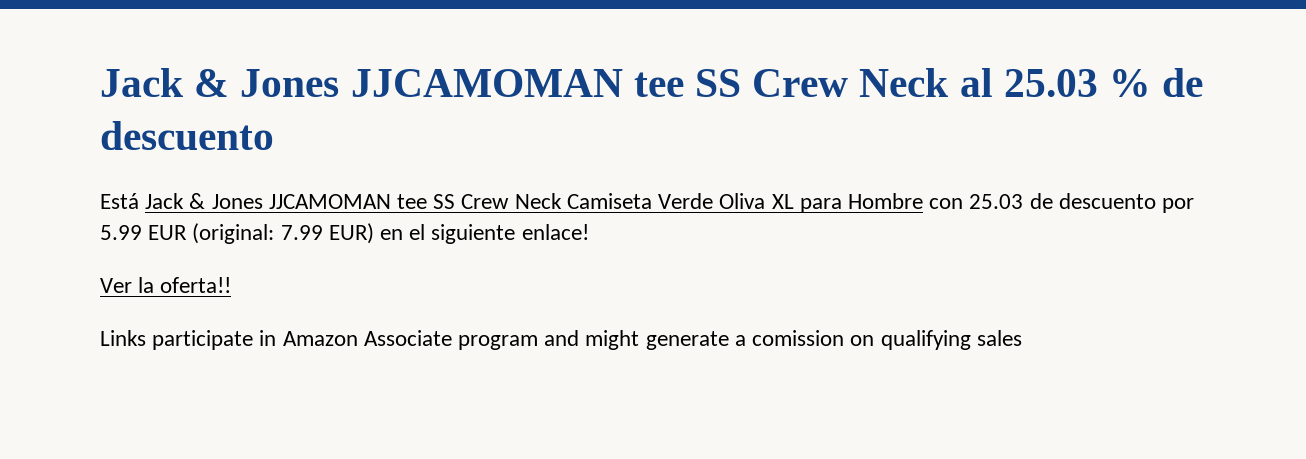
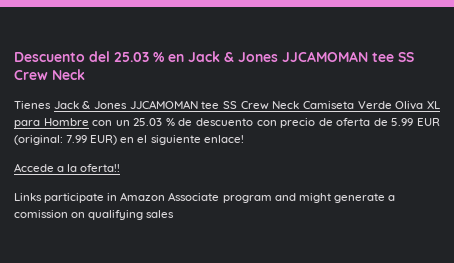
[100,68,1204,97] [100,121,274,150] [100,193,139,209] Jack & Jones JJCAMOMAN tee SS Crew Neck al 25.03 % de descuento // Está -> [14,51,414,62] [14,69,85,80] [14,101,51,109] Descuento del 25.03 % en Jack & Jones JJCAMOMAN tee SS Crew Neck // Tienes
[969,193,1194,213] 25.03 de descuento por -> [115,118,388,128] un 25.03 % de descuento con precio de oferta de
[100,278,132,293] Ver -> [14,163,65,172] Accede a

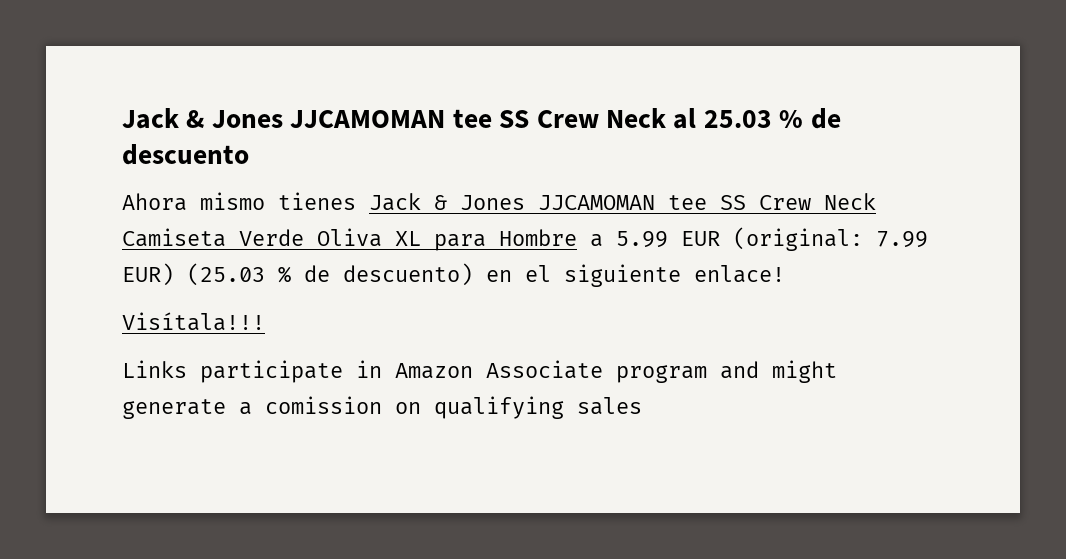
[14,51,414,62] [14,69,85,80] [14,101,51,109] Descuento del 25.03 % en Jack & Jones JJCAMOMAN tee SS Crew Neck // Tienes -> [122,108,841,129] [122,144,249,165] [122,192,356,211] Jack & Jones JJCAMOMAN tee SS Crew Neck al 25.03 % de descuento // Ahora mismo tienes
[92,118,388,128] con un 25.03 % de descuento con precio de oferta de -> [590,234,603,247] a
(118, 140) none -> [187,263,473,286] (25.03 % de descuento)
[14,163,121,172] Accede a la oferta!! -> [122,312,265,331] Visítala!!!

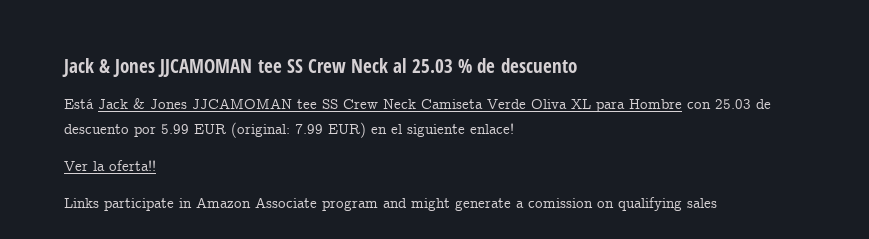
[122,192,356,211] Ahora mismo tienes -> [64,99,94,109] Está
[590,234,603,247] a -> [687,99,771,109] [64,124,156,137] con 25.03 de descuento por
[187,263,473,286] (25.03 % de descuento) -> (366, 130) none
[122,312,265,331] Visítala!!! -> [64,160,156,171] Ver la oferta!!

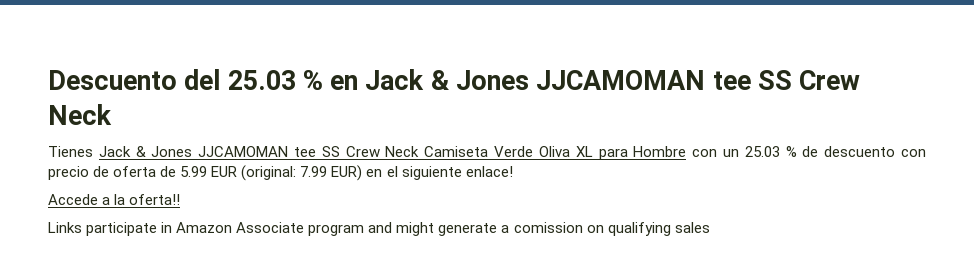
[62,58,577,77] [64,99,94,109] Jack & Jones JJCAMOMAN tee SS Crew Neck al 25.03 % de descuento // Está -> [48,69,861,90] [48,104,112,125] [48,146,93,157] Descuento del 25.03 % en Jack & Jones JJCAMOMAN tee SS Crew Neck // Tienes
[715,99,771,109] [64,124,156,137] 25.03 de descuento por -> [722,146,927,157] [48,166,177,180] un 25.03 % de descuento con precio de oferta de
[64,161,88,171] Ver -> [48,194,111,205] Accede a

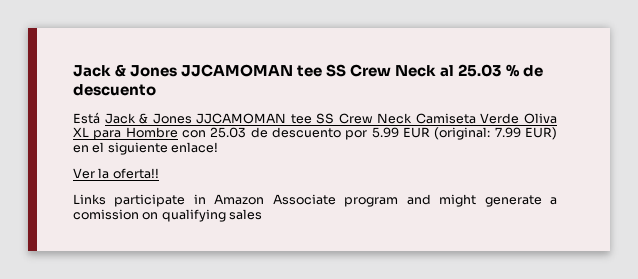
[48,69,861,90] [48,104,112,125] [48,146,93,157] Descuento del 25.03 % en Jack & Jones JJCAMOMAN tee SS Crew Neck // Tienes -> [73,64,543,77] [73,84,156,96] [73,112,100,124] Jack & Jones JJCAMOMAN tee SS Crew Neck al 25.03 % de descuento // Está
[722,146,927,157] [48,166,177,180] un 25.03 % de descuento con precio de oferta de -> [210,127,368,140] 25.03 de descuento por
[48,194,111,205] Accede a -> [73,168,95,179] Ver

